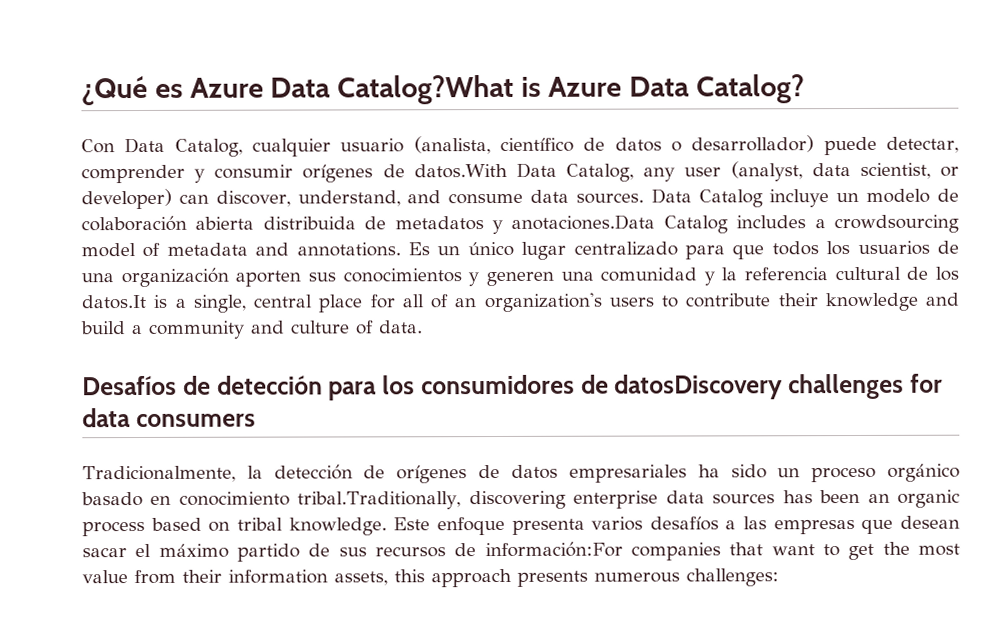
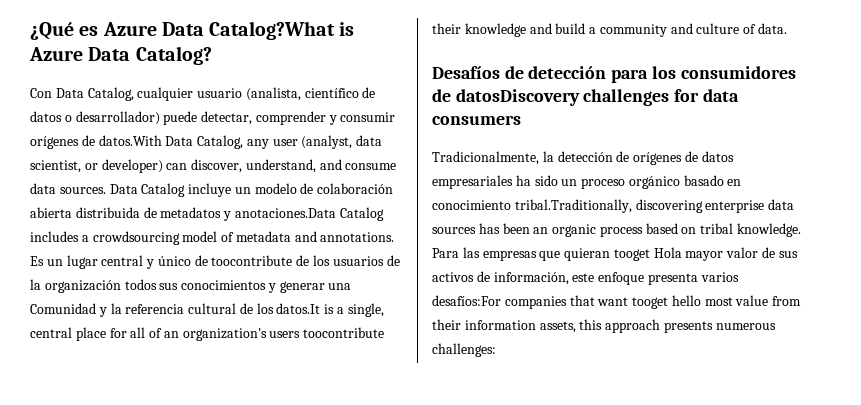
[467,240,959,260] [81,267,698,288] único lugar centralizado para que todos los usuarios de una organización aporten sus conocimientos y generen una comunidad -> [66,255,400,269] [30,279,352,293] [30,303,96,314] lugar central y único de toocontribute de los usuarios de la organización todos sus conocimientos y generar una Comunidad
[661,293,771,308] to contribute -> [303,327,385,338] toocontribute
[393,515,960,536] [82,541,910,562] Este enfoque presenta varios desafíos a las empresas que desean sacar el máximo partido de sus recursos de información:For companies that want to get the -> [432,247,798,261] [432,271,739,285] [432,295,701,309] Para las empresas que quieran tooget Hola mayor valor de sus activos de información, este enfoque presenta varios desafíos:For companies that want tooget hello

